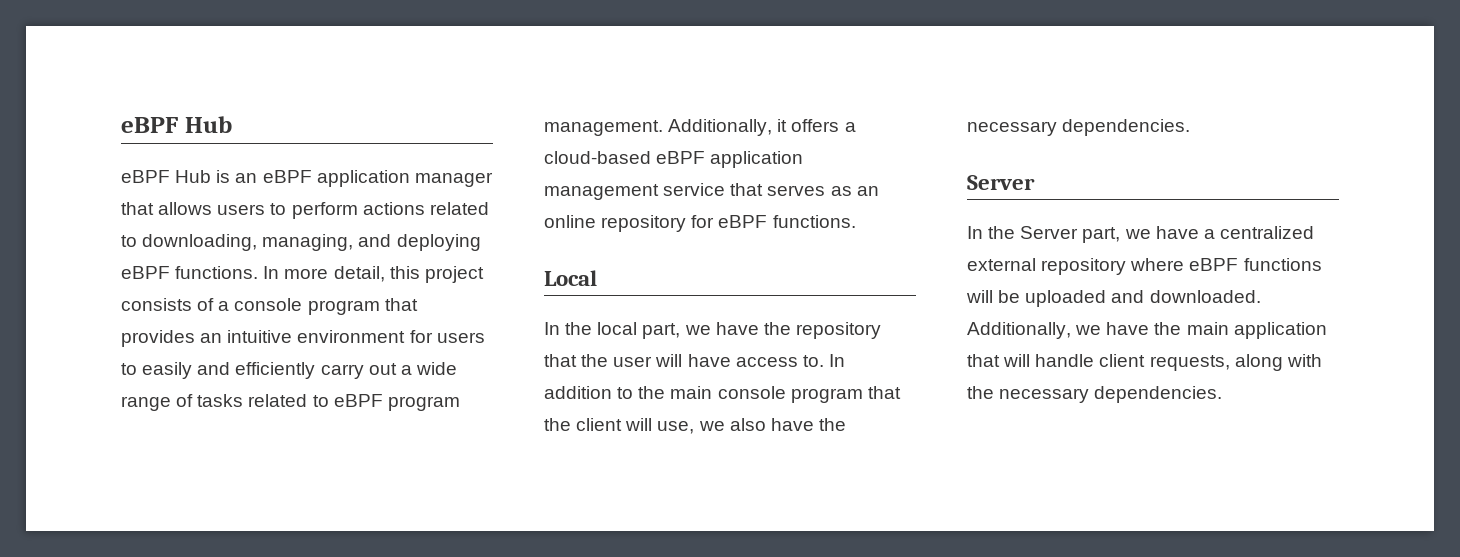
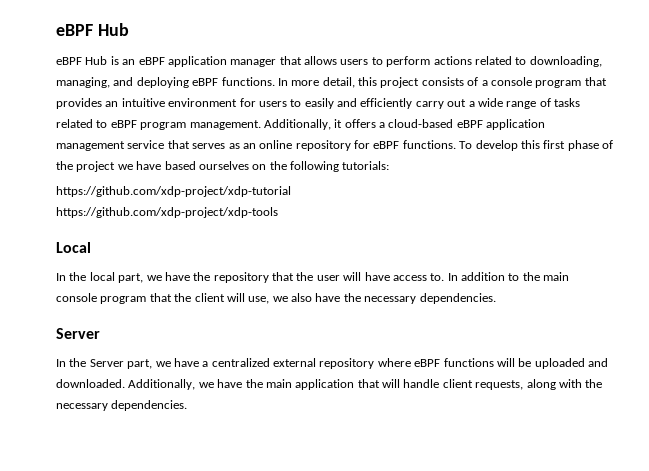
(856, 221) none -> [459,140,613,151] [56,161,390,172] [56,186,291,197] [56,207,278,218] To develop this first phase of the project we have based ourselves on the following tutorials: // https://github.com/xdp-project/xdp-tutorial // https://github.com/xdp-project/xdp-tools

